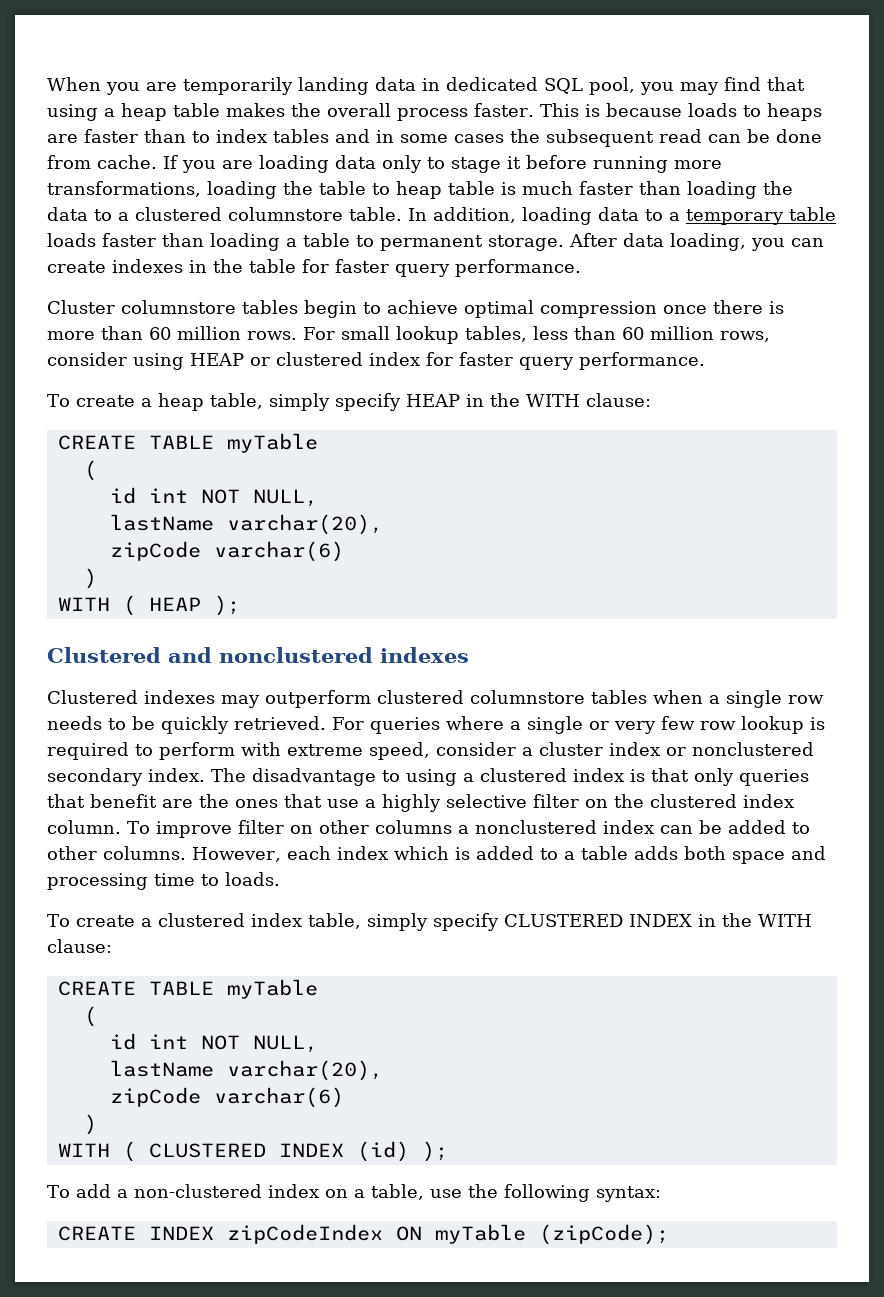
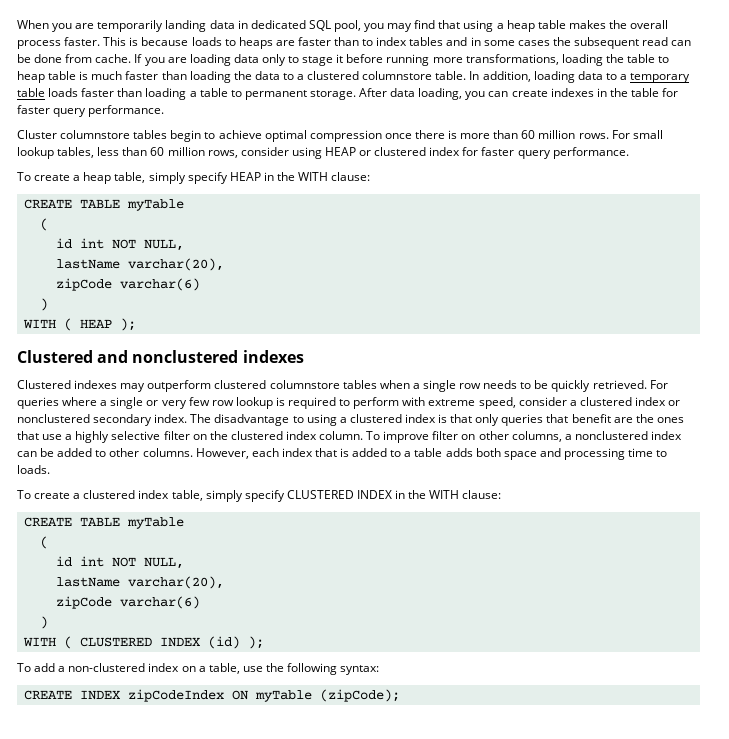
[539,742,603,756] cluster -> [579,397,632,406] clustered
[374,820,452,834] columns -> [511,431,562,442] columns,
[393,846,449,860] which -> [314,448,337,457] that

